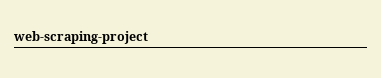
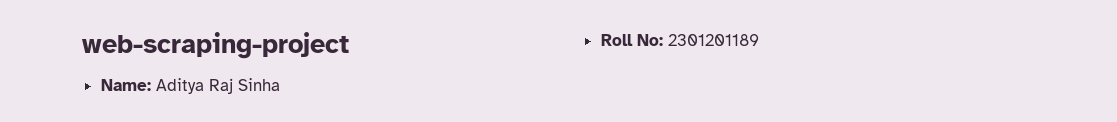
(148, 37) none -> [100,78,280,94] [600,34,759,46] // Name: Aditya Raj Sinha // Roll No: 2301201189

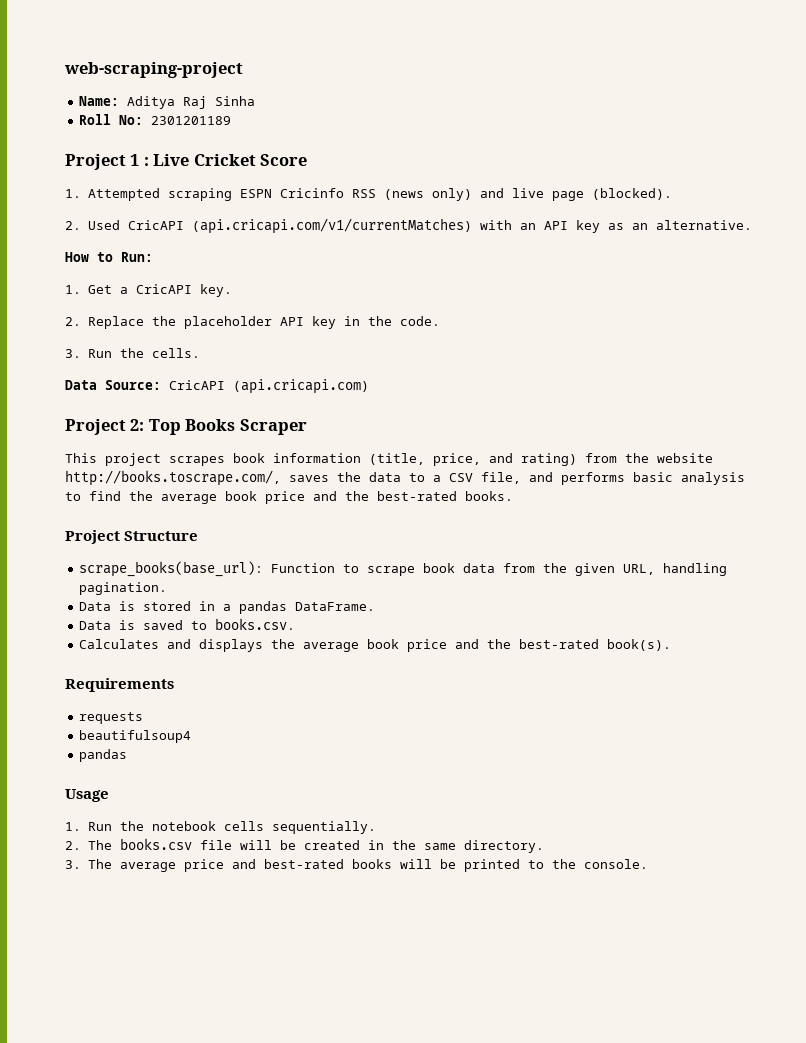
(759, 40) none -> [65,154,308,170] [65,188,672,201] [65,218,752,234] [65,252,153,262] [65,284,232,297] [65,316,440,329] [65,348,200,358] [65,379,369,394] [65,419,307,435] [65,453,713,466] [65,470,745,486] [65,491,513,504] [65,530,199,544] [79,561,728,577] [79,582,168,595] [79,601,376,614] [79,618,296,630] [79,639,672,652] [65,678,174,692] [79,712,144,724] [79,730,192,743] [79,749,128,762] [65,789,109,802] [65,821,376,834] [65,838,544,853] [65,859,648,872] // Project 1 : Live Cricket Score // 1. Attempted scraping ESPN Cricinfo RSS (news only) and live page (blocked). // 2. Used CricAPI (api.cricapi.com/v1/currentMatches) with an API key as an alternative. // How to Run: // 1. Get a CricAPI key. // 2. Replace the placeholder API key in the code. // 3. Run the cells. // Data Source: CricAPI (api.cricapi.com) // Project 2: Top Books Scraper // This project scrapes book information (title, price, and rating) from the website http://books.toscrape.com/, saves the data to a CSV file, and performs basic analysis to find the average book price and the best-rated books. // Project Structure // scrape_books(base_url): Function to scrape book data from the given URL, handling pagination. // Data is stored in a pandas DataFrame. // Data is saved to books.csv. // Calculates and displays the average book price and the best-rated book(s). // Requirements // requests // beautifulsoup4 // pandas // Usage // 1. Run the notebook cells sequentially. // 2. The books.csv file will be created in the same directory. // 3. The average price and best-rated books will be printed to the console.

